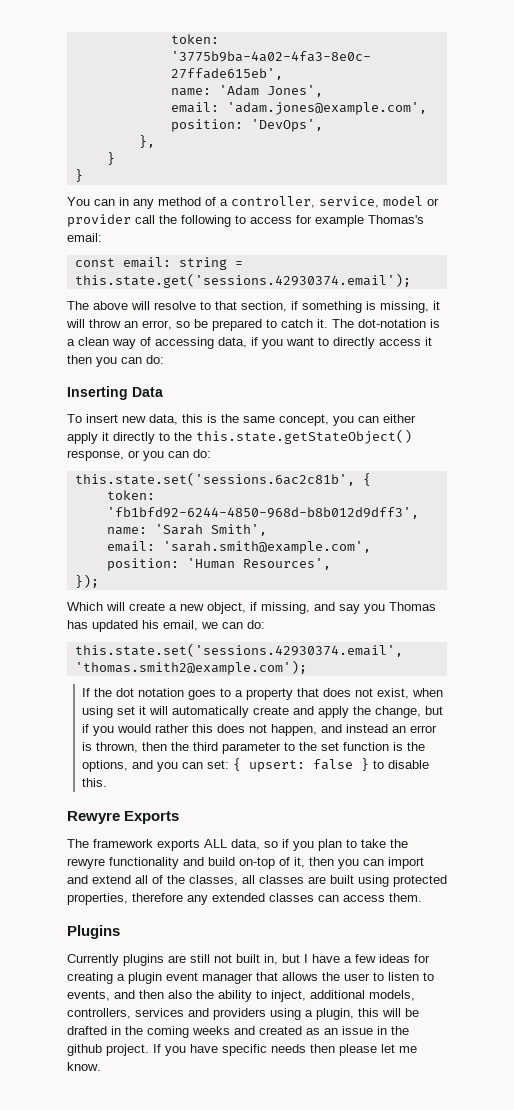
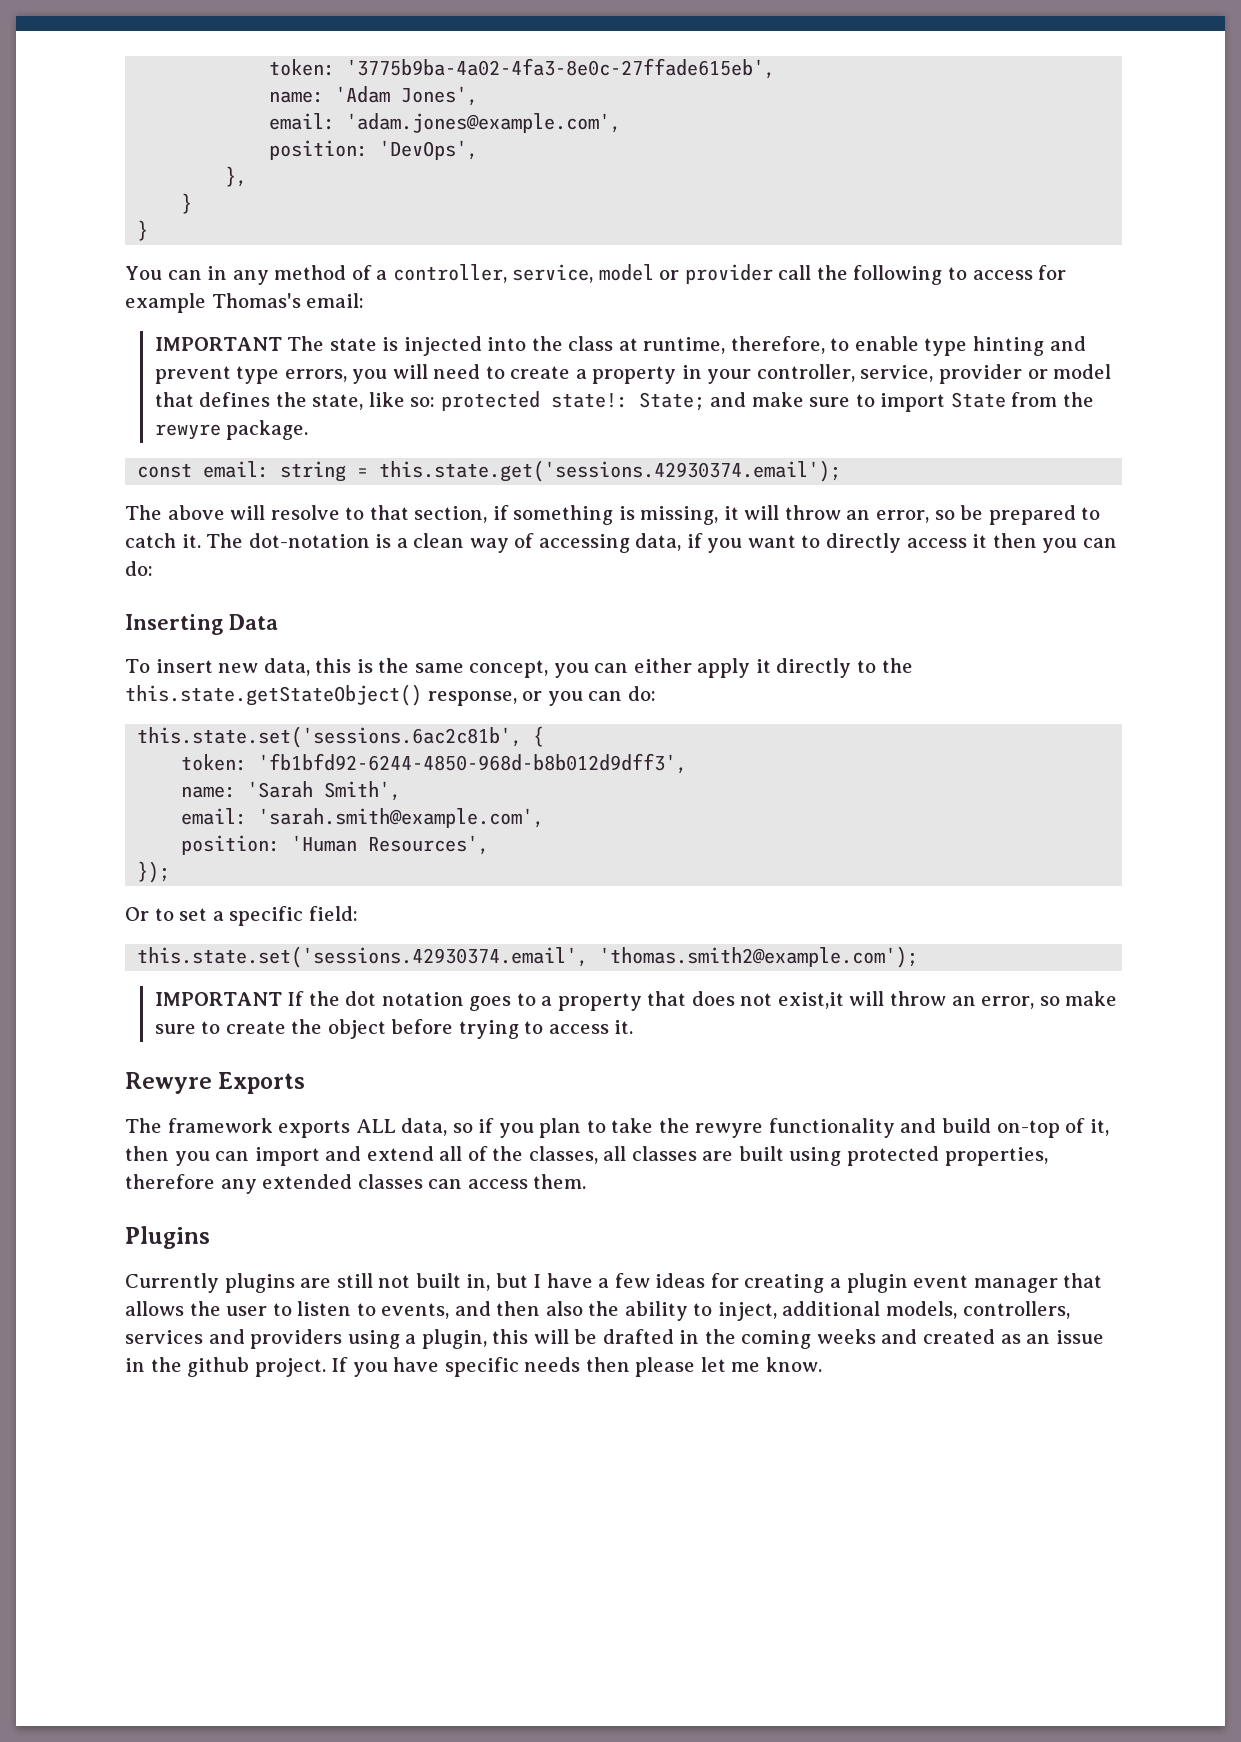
(102, 237) none -> [154,336,1086,356] [154,364,1112,384] [154,391,1095,412] [154,420,309,440] // IMPORTANT The state is injected into the class at runtime, therefore, to enable type hinting and prevent type errors, you will need to create a property in your controller, service, provider or model that defines the state, like so: protected state!: State; and make sure to import State from the rewyre package.
[67,602,436,614] [67,620,265,632] Which will create a new object, if missing, and say you Thomas has updated his email, we can do: -> [125,906,358,926] Or to set a specific field:
(307, 667) none -> [154,992,282,1006] IMPORTANT
[376,688,443,699] [81,706,443,718] [81,724,437,736] [81,742,425,754] [81,758,429,772] [81,778,107,787] exist, when using set it will automatically create and apply the change, but if you would rather this does not happen, and instead an error is thrown, then the third parameter to the set function is the options, and you can set: { upsert: false } to disable this. -> [777,991,1118,1009] [154,1019,634,1039] exist,it will throw an error, so make sure to create the object before trying to access it.

